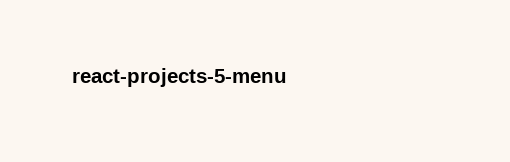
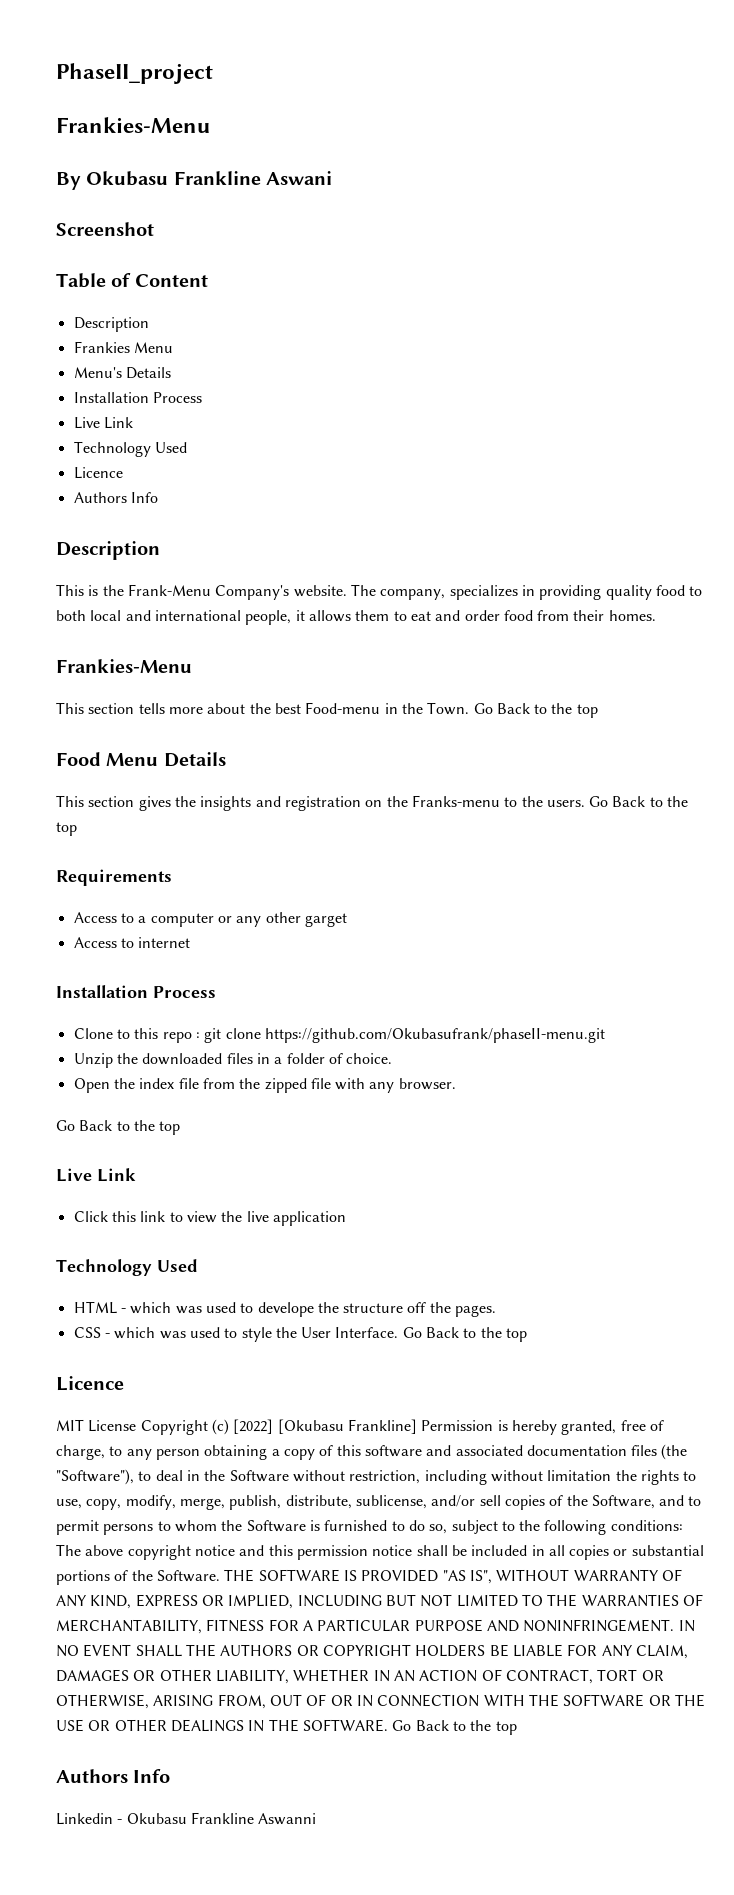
[72,68,287,87] react-projects-5-menu -> [56,63,213,84] [56,117,210,133] [56,171,333,190] [56,222,154,236] [56,273,208,288] [73,317,149,332] [73,341,173,353] [73,367,171,379] [73,392,202,403] [73,417,133,429] [73,441,187,457] [73,467,123,479] [73,492,158,503] [56,541,160,560] [56,584,703,600] [56,610,656,625] [56,659,192,673] [56,702,598,718] [56,752,226,767] [56,795,689,811] [56,822,77,836] [56,869,172,886] [73,912,347,927] [73,937,191,948] [56,985,216,998] [73,1028,605,1043] [73,1053,393,1068] [73,1078,456,1093] [56,1120,181,1135] [56,1168,136,1182] [73,1211,346,1226] [56,1259,198,1276] [73,1301,497,1317] [73,1327,528,1342] [56,1376,124,1391] [56,1419,664,1435] [56,1444,688,1460] [56,1469,697,1485] [56,1495,702,1510] [56,1520,683,1535] [56,1544,704,1560] [56,1569,682,1585] [56,1594,703,1609] [56,1619,695,1634] [56,1644,688,1659] [56,1669,664,1684] [56,1694,705,1709] [56,1719,517,1735] [56,1769,171,1783] [56,1812,317,1825] PhaseII_project // Frankies-Menu // By Okubasu Frankline Aswani // Screenshot // Table of Content // Description // Frankies Menu // Menu's Details // Installation Process // Live Link // Technology Used // Licence // Authors Info // Description // This is the Frank-Menu Company's website. The company, specializes in providing quality food to both local and international people, it allows them to eat and order food from their homes. // Frankies-Menu // This section tells more about the best Food-menu in the Town. Go Back to the top // Food Menu Details // This section gives the insights and registration on the Franks-menu to the users. Go Back to the top // Requirements // Access to a computer or any other garget // Access to internet // Installation Process // Clone to this repo : git clone https://github.com/Okubasufrank/phaseII-menu.git // Unzip the downloaded files in a folder of choice. // Open the index file from the zipped file with any browser. // Go Back to the top // Live Link // Click this link to view the live application // Technology Used // HTML - which was used to develope the structure off the pages. // CSS - which was used to style the User Interface. Go Back to the top // Licence // MIT License Copyright (c) [2022] [Okubasu Frankline] Permission is hereby granted, free of charge, to any person obtaining a copy of this software and associated documentation files (the "Software"), to deal in the Software without restriction, including without limitation the rights to use, copy, modify, merge, publish, distribute, sublicense, and/or sell copies of the Software, and to permit persons to whom the Software is furnished to do so, subject to the following conditions: The above copyright notice and this permission notice shall be included in all copies or substantial portions of the Software. THE SOFTWARE IS PROVIDED "AS IS", WITHOUT WARRANTY OF ANY KIND, EXPRESS OR IMPLIED, INCLUDING BUT NOT LIMITED TO THE WARRANTIES OF MERCHANTABILITY, FITNESS FOR A PARTICULAR PURPOSE AND NONINFRINGEMENT. IN NO EVENT SHALL THE AUTHORS OR COPYRIGHT HOLDERS BE LIABLE FOR ANY CLAIM, DAMAGES OR OTHER LIABILITY, WHETHER IN AN ACTION OF CONTRACT, TORT OR OTHERWISE, ARISING FROM, OUT OF OR IN CONNECTION WITH THE SOFTWARE OR THE USE OR OTHER DEALINGS IN THE SOFTWARE. Go Back to the top // Authors Info // Linkedin - Okubasu Frankline Aswanni

